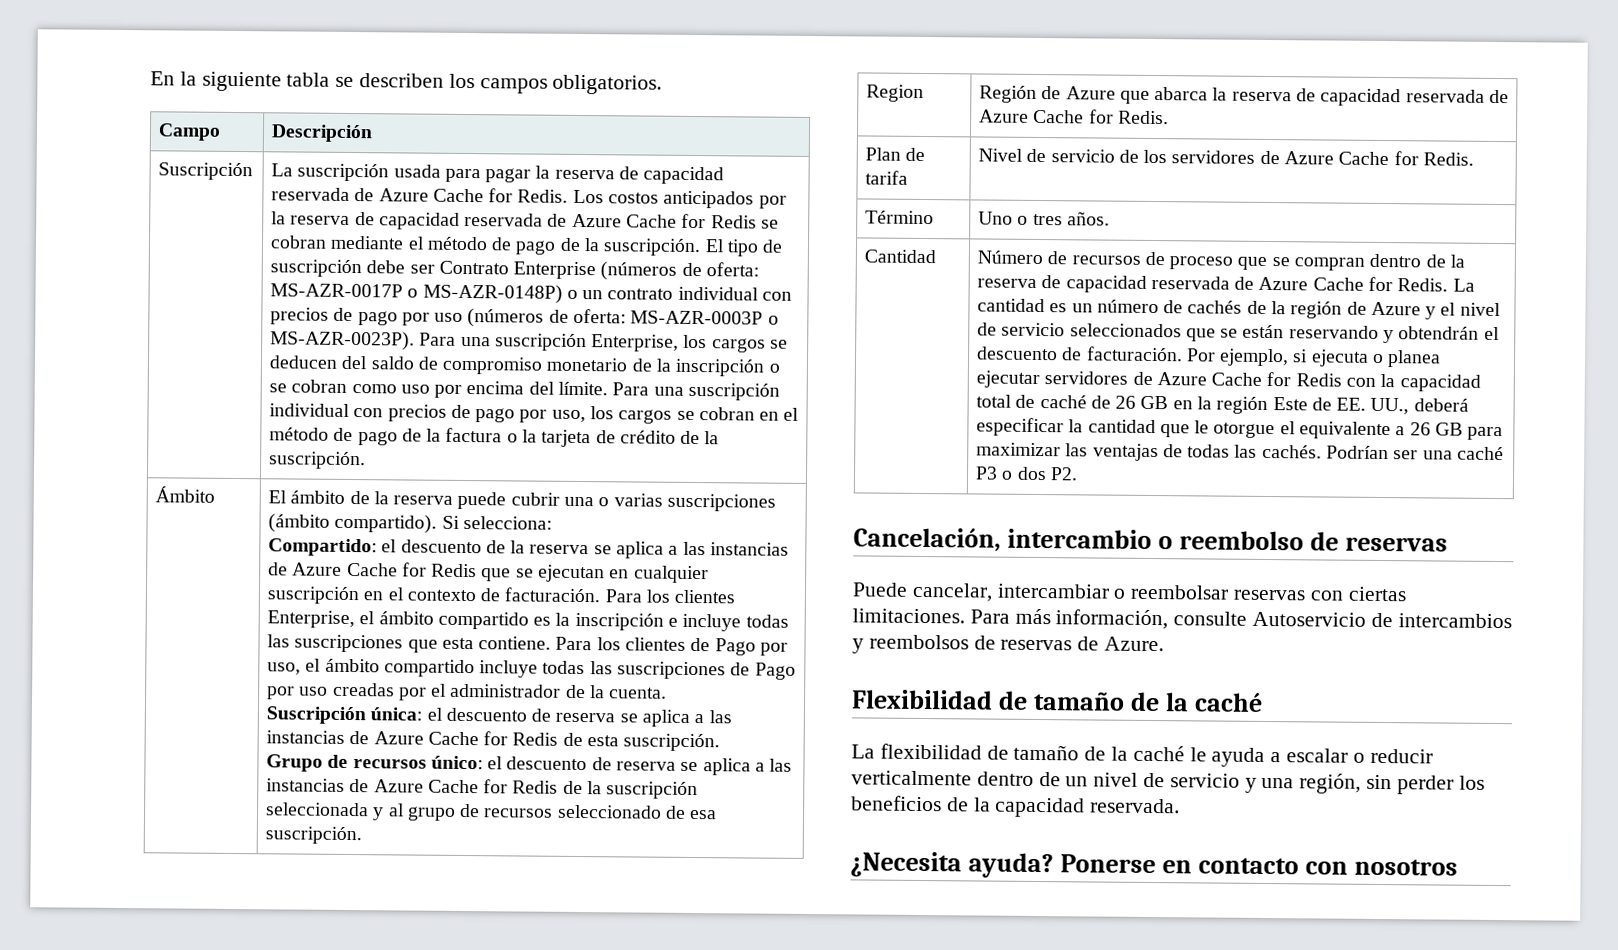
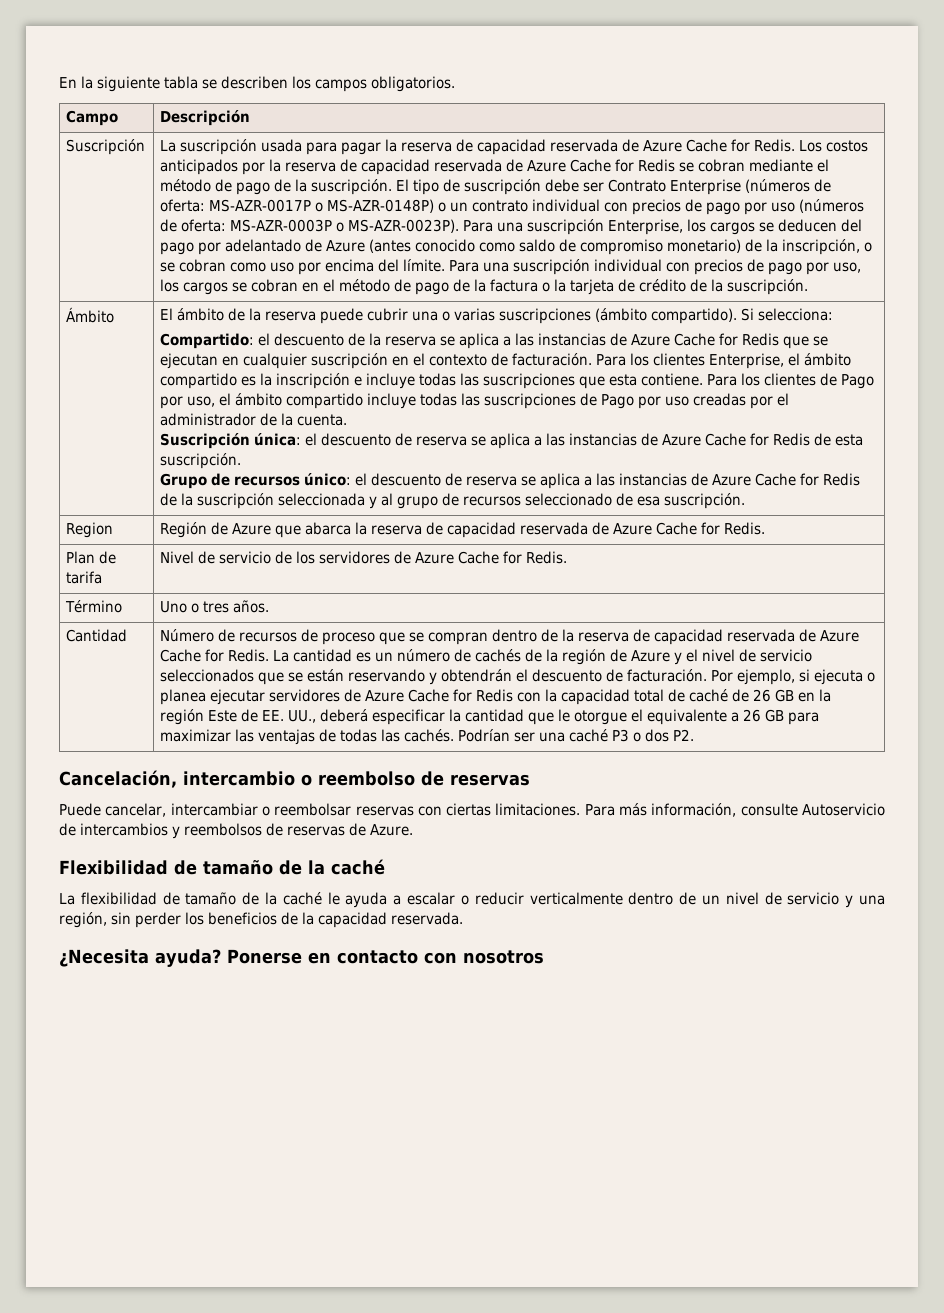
(369, 362) none -> [159,239,515,255] pago por adelantado de Azure (antes conocido como
[546,357,766,377] monetario de la inscripción -> [666,239,860,255] monetario) de la inscripción,

